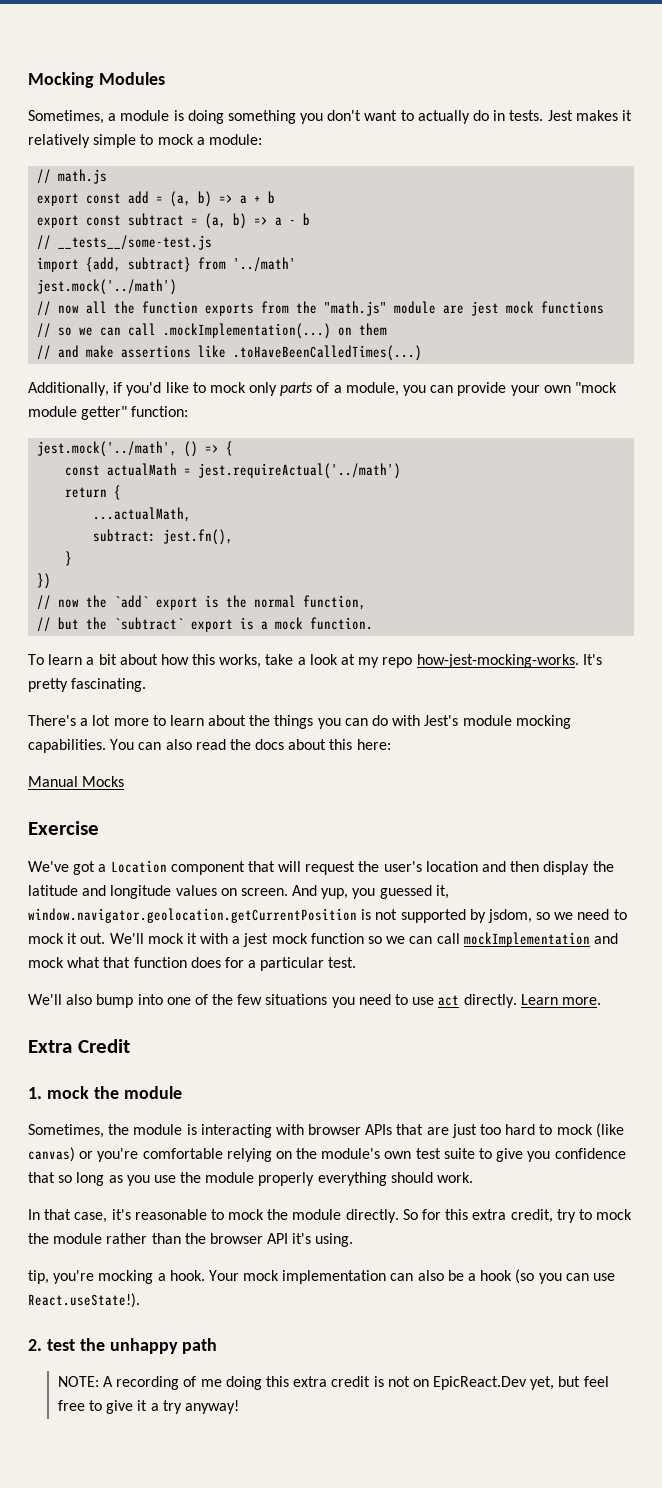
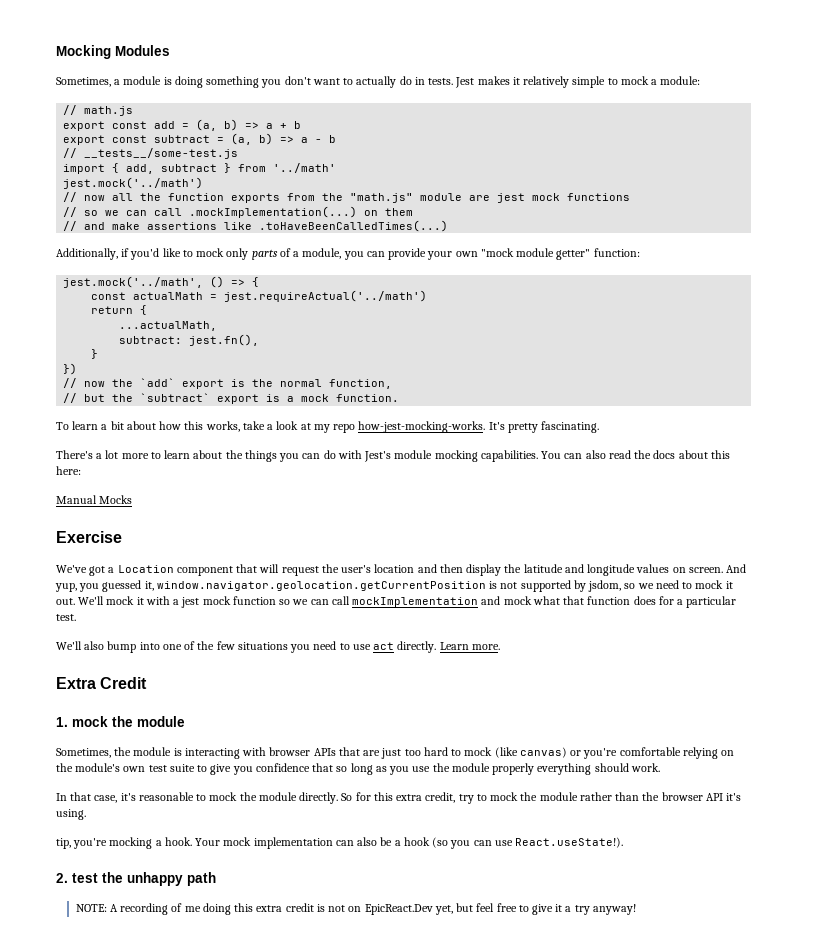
[86,257,192,272] {add, subtract} -> [112,163,232,174] { add, subtract }

